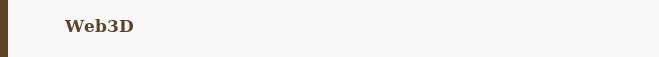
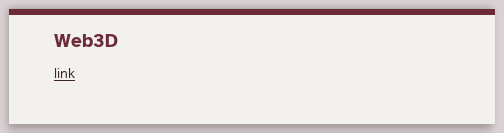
(134, 25) none -> [54,68,75,78] // link

